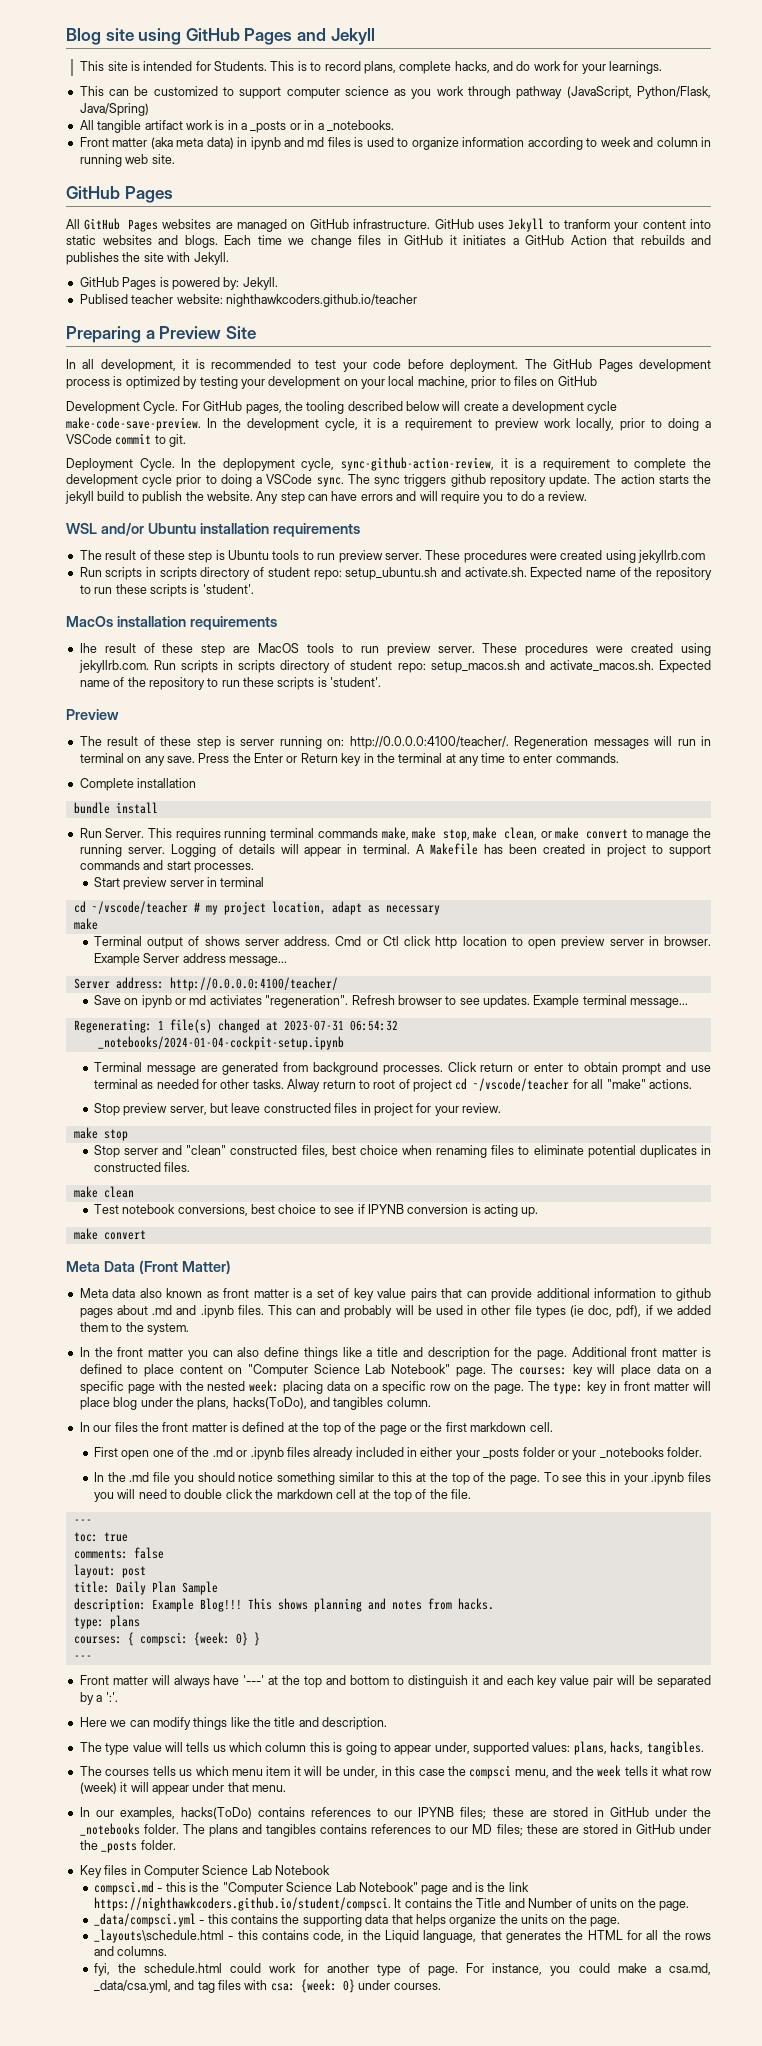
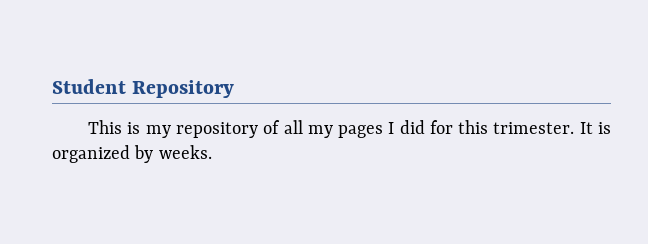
[66,28,375,45] [80,61,662,74] [79,86,712,99] [79,103,149,116] [79,120,394,133] [79,137,711,150] [79,154,175,167] [66,186,173,203] [66,218,711,232] [66,235,711,248] [66,252,229,265] [79,277,278,290] [79,294,417,307] [66,326,256,343] [66,359,711,372] [66,376,597,389] [66,401,617,414] [66,417,711,431] [66,433,187,447] [66,457,712,471] [66,474,712,487] [65,491,587,504] [66,523,360,537] [79,550,706,563] [79,567,712,580] [79,584,254,597] [66,616,277,630] [79,643,711,656] [78,660,712,673] [79,677,382,690] [66,709,119,720] [79,736,711,749] [79,753,619,766] [79,778,197,791] [73,802,158,814] [79,827,711,841] [79,843,711,857] [79,860,254,873] [93,877,265,890] [73,901,440,915] [73,918,98,930] [93,936,711,949] [93,953,288,966] [73,977,338,991] [93,995,689,1008] [73,1019,398,1033] [97,1036,344,1050] [93,1062,711,1075] [93,1078,692,1092] [93,1103,502,1116] [73,1127,128,1141] [93,1145,712,1158] [93,1162,191,1172] [73,1186,134,1198] [93,1204,539,1217] [73,1228,146,1240] [66,1260,231,1274] [79,1288,711,1301] [79,1305,712,1318] [79,1322,189,1335] [79,1347,711,1360] [79,1364,711,1377] [79,1380,711,1394] [79,1397,431,1410] [79,1422,553,1435] [93,1447,703,1460] [93,1472,711,1485] [93,1489,472,1502] [73,1519,92,1524] [73,1532,128,1542] [73,1547,164,1559] [73,1564,146,1578] [73,1581,218,1595] [73,1598,494,1612] [73,1615,140,1629] [73,1632,260,1646] [73,1655,92,1660] [79,1675,711,1688] [79,1692,118,1705] [79,1717,388,1730] [79,1741,704,1755] [79,1765,712,1779] [79,1782,286,1795] [79,1807,711,1820] [79,1823,711,1837] [79,1840,176,1853] [79,1865,330,1878] [93,1881,529,1895] [93,1897,690,1911] [93,1913,621,1927] [93,1929,711,1943] [93,1946,168,1956] [93,1963,711,1976] [93,1979,441,1993] Blog site using GitHub Pages and Jekyll // This site is intended for Students. This is to record plans, complete hacks, and do work for your learnings. // This can be customized to support computer science as you work through pathway (JavaScript, Python/Flask, Java/Spring) // All tangible artifact work is in a _posts or in a _notebooks. // Front matter (aka meta data) in ipynb and md files is used to organize information according to week and column in running web site. // GitHub Pages // All GitHub Pages websites are managed on GitHub infrastructure. GitHub uses Jekyll to tranform your content into static websites and blogs. Each time we change files in GitHub it initiates a GitHub Action that rebuilds and publishes the site with Jekyll. // GitHub Pages is powered by: Jekyll. // Publised teacher website: nighthawkcoders.github.io/teacher // Preparing a Preview Site // In all development, it is recommended to test your code before deployment. The GitHub Pages development process is optimized by testing your development on your local machine, prior to files on GitHub // Development Cycle. For GitHub pages, the tooling described below will create a development cycle make-code-save-preview. In the development cycle, it is a requirement to preview work locally, prior to doing a VSCode commit to git. // Deployment Cycle. In the deplopyment cycle, sync-github-action-review, it is a requirement to complete the development cycle prior to doing a VSCode sync. The sync triggers github repository update. The action starts the jekyll build to publish the website. Any step can have errors and will require you to do a review. // WSL and/or Ubuntu installation requirements // The result of these step is Ubuntu tools to run preview server. These procedures were created using jekyllrb.com // Run scripts in scripts directory of student repo: setup_ubuntu.sh and activate.sh. Expected name of the repository to run these scripts is 'student'. // MacOs installation requirements // Ihe result of these step are MacOS tools to run preview server. These procedures were created using jekyllrb.com. Run scripts in scripts directory of student repo: setup_macos.sh and activate_macos.sh. Expected name of the repository to run these scripts is 'student'. // Preview // The result of these step is server running on: http://0.0.0.0:4100/teacher/. Regeneration messages will run in terminal on any save. Press the Enter or Return key in the terminal at any time to enter commands. // Complete installation // bundle install // Run Server. This requires running terminal commands make, make stop, make clean, or make convert to manage the running server. Logging of details will appear in terminal. A Makefile has been created in project to support commands and start processes. // Start preview server in terminal // cd ~/vscode/teacher # my project location, adapt as necessary // make // Terminal output of shows server address. Cmd or Ctl click http location to open preview server in browser. Example Server address message... // Server address: http://0.0.0.0:4100/teacher/ // Save on ipynb or md activiates "regeneration". Refresh browser to see updates. Example terminal message... // Regenerating: 1 file(s) changed at 2023-07-31 06:54:32 // _notebooks/2024-01-04-cockpit-setup.ipynb // Terminal message are generated from background processes. Click return or enter to obtain prompt and use terminal as needed for other tasks. Alway return to root of project cd ~/vscode/teacher for all "make" actions. // Stop preview server, but leave constructed files in project for your review. // make stop // Stop server and "clean" constructed files, best choice when renaming files to eliminate potential duplicates in constructed files. // make clean // Test notebook conversions, best choice to see if IPYNB conversion is acting up. // make convert // Meta Data (Front Matter) // Meta data also known as front matter is a set of key value pairs that can provide additional information to github pages about .md and .ipynb files. This can and probably will be used in other file types (ie doc, pdf), if we added them to the system. // In the front matter you can also define things like a title and description for the page. Additional front matter is defined to place content on "Computer Science Lab Notebook" page. The courses: key will place data on a specific page with the nested week: placing data on a specific row on the page. The type: key in front matter will place blog under the plans, hacks(ToDo), and tangibles column. // In our files the front matter is defined at the top of the page or the first markdown cell. // First open one of the .md or .ipynb files already included in either your _posts folder or your _notebooks folder. // In the .md file you should notice something similar to this at the top of the page. To see this in your .ipynb files you will need to double click the markdown cell at the top of the file. // --- // toc: true // comments: false // layout: post // title: Daily Plan Sample // description: Example Blog!!! This shows planning and notes from hacks. // type: plans // courses: { compsci: {week: 0} } // --- // Front matter will always have '---' at the top and bottom to distinguish it and each key value pair will be separated by a ':'. // Here we can modify things like the title and description. // The type value will tells us which column this is going to appear under, supported values: plans, hacks, tangibles. // The courses tells us which menu item it will be under, in this case the compsci menu, and the week tells it what row (week) it will appear under that menu. // In our examples, hacks(ToDo) contains references to our IPYNB files; these are stored in GitHub under the _notebooks folder. The plans and tangibles contains references to our MD files; these are stored in GitHub under the _posts folder. // Key files in Computer Science Lab Notebook // compsci.md - this is the "Computer Science Lab Notebook" page and is the link https://nighthawkcoders.github.io/student/compsci. It contains the Title and Number of units on the page. // _data/compsci.yml - this contains the supporting data that helps organize the units on the page. // _layouts\schedule.html - this contains code, in the Liquid language, that generates the HTML for all the rows and columns. // fyi, the schedule.html could work for another type of page. For instance, you could make a csa.md, _data/csa.yml, and tag files with csa: {week: 0} under courses. -> [52,79,235,98] [88,120,611,138] [52,145,212,163] Student Repository // This is my repository of all my pages I did for this trimester. It is organized by weeks.

